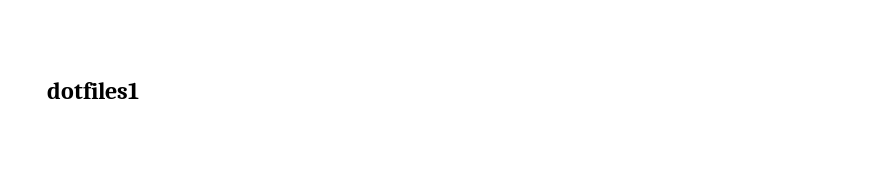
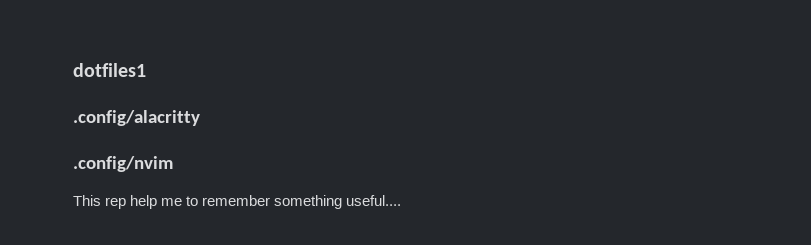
(139, 90) none -> [73,110,200,126] [73,156,173,172] [73,195,402,209] // .config/alacritty // .config/nvim // This rep help me to remember something useful....

